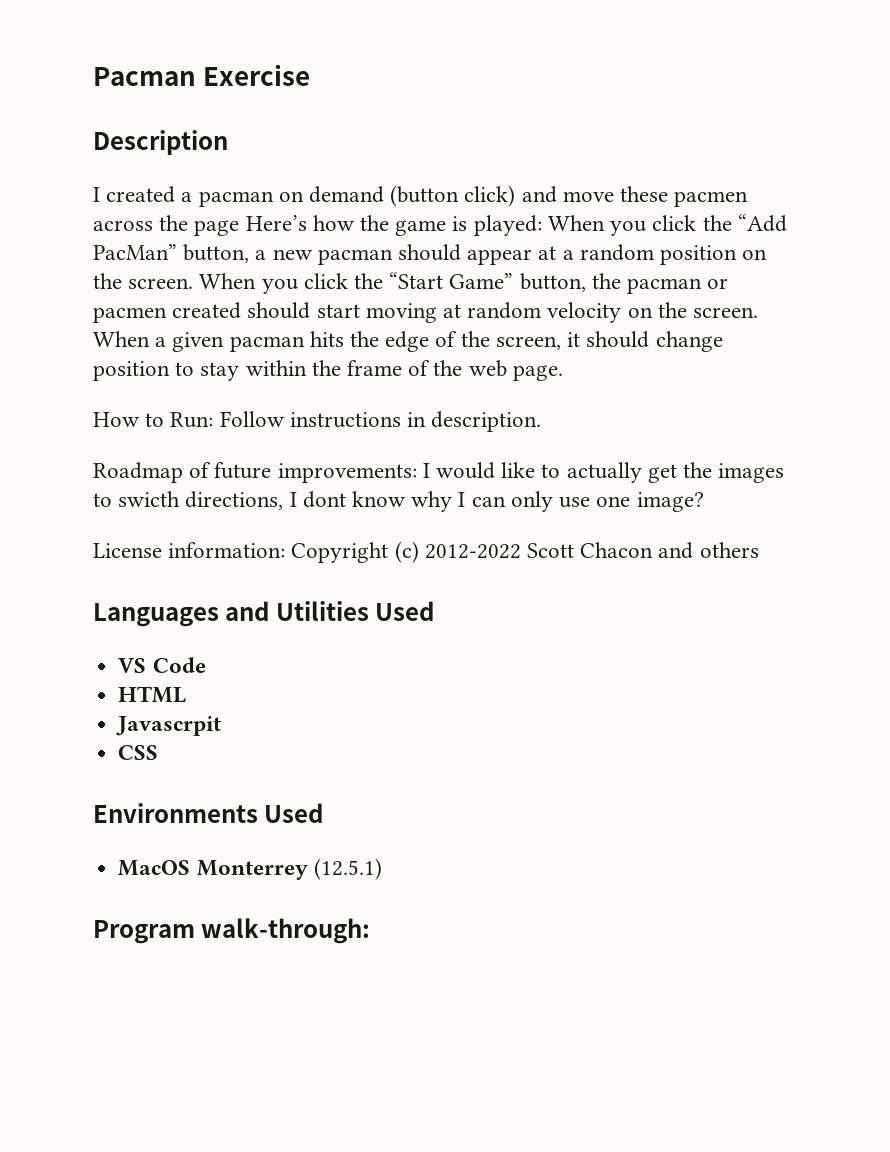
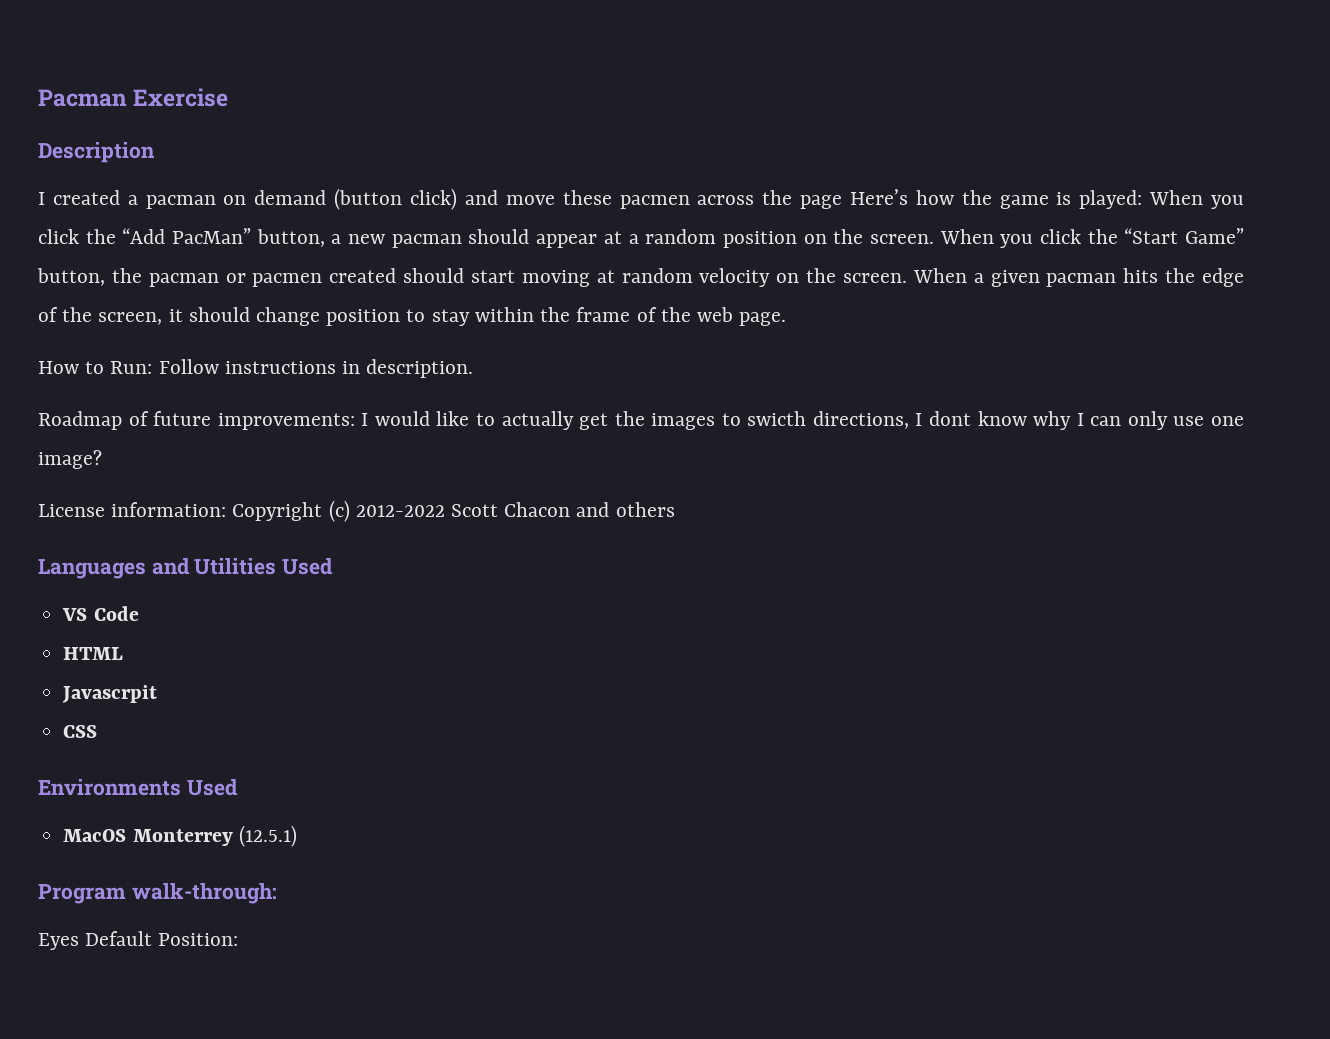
(371, 931) none -> [38,931,239,950] // Eyes Default Position:

